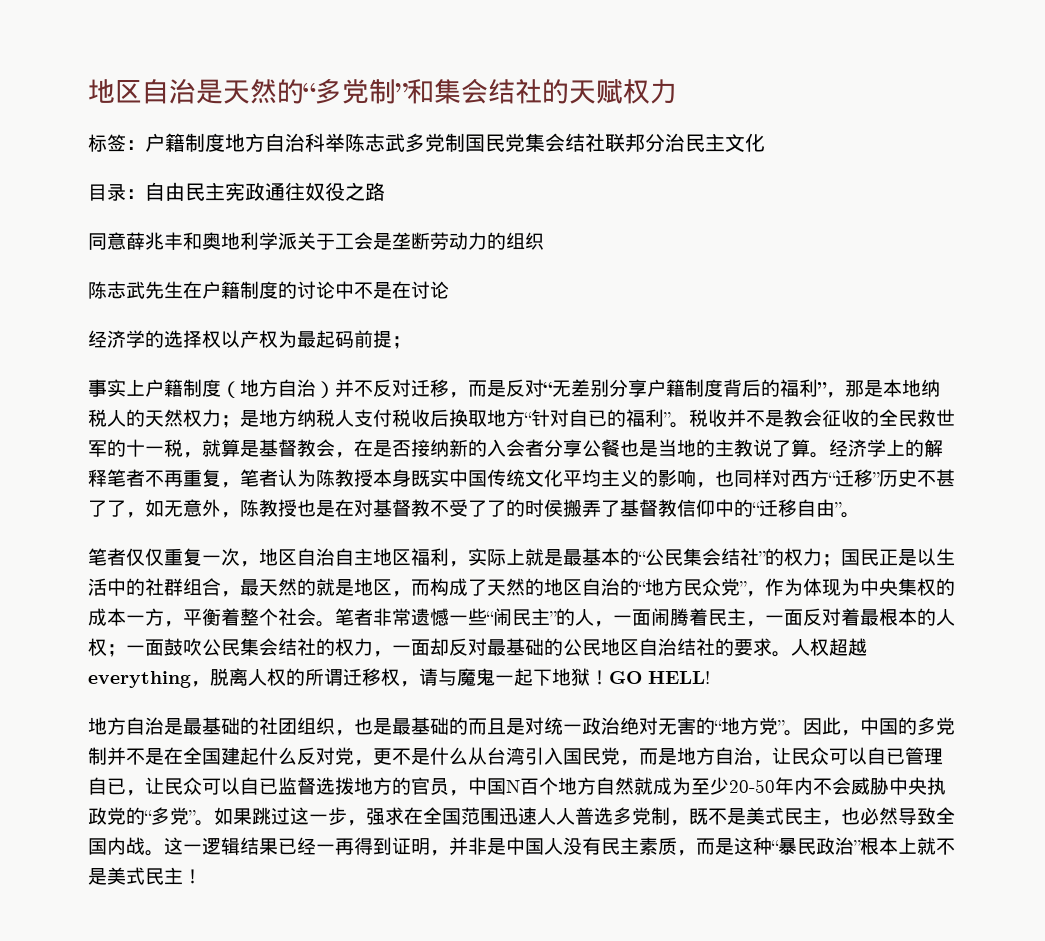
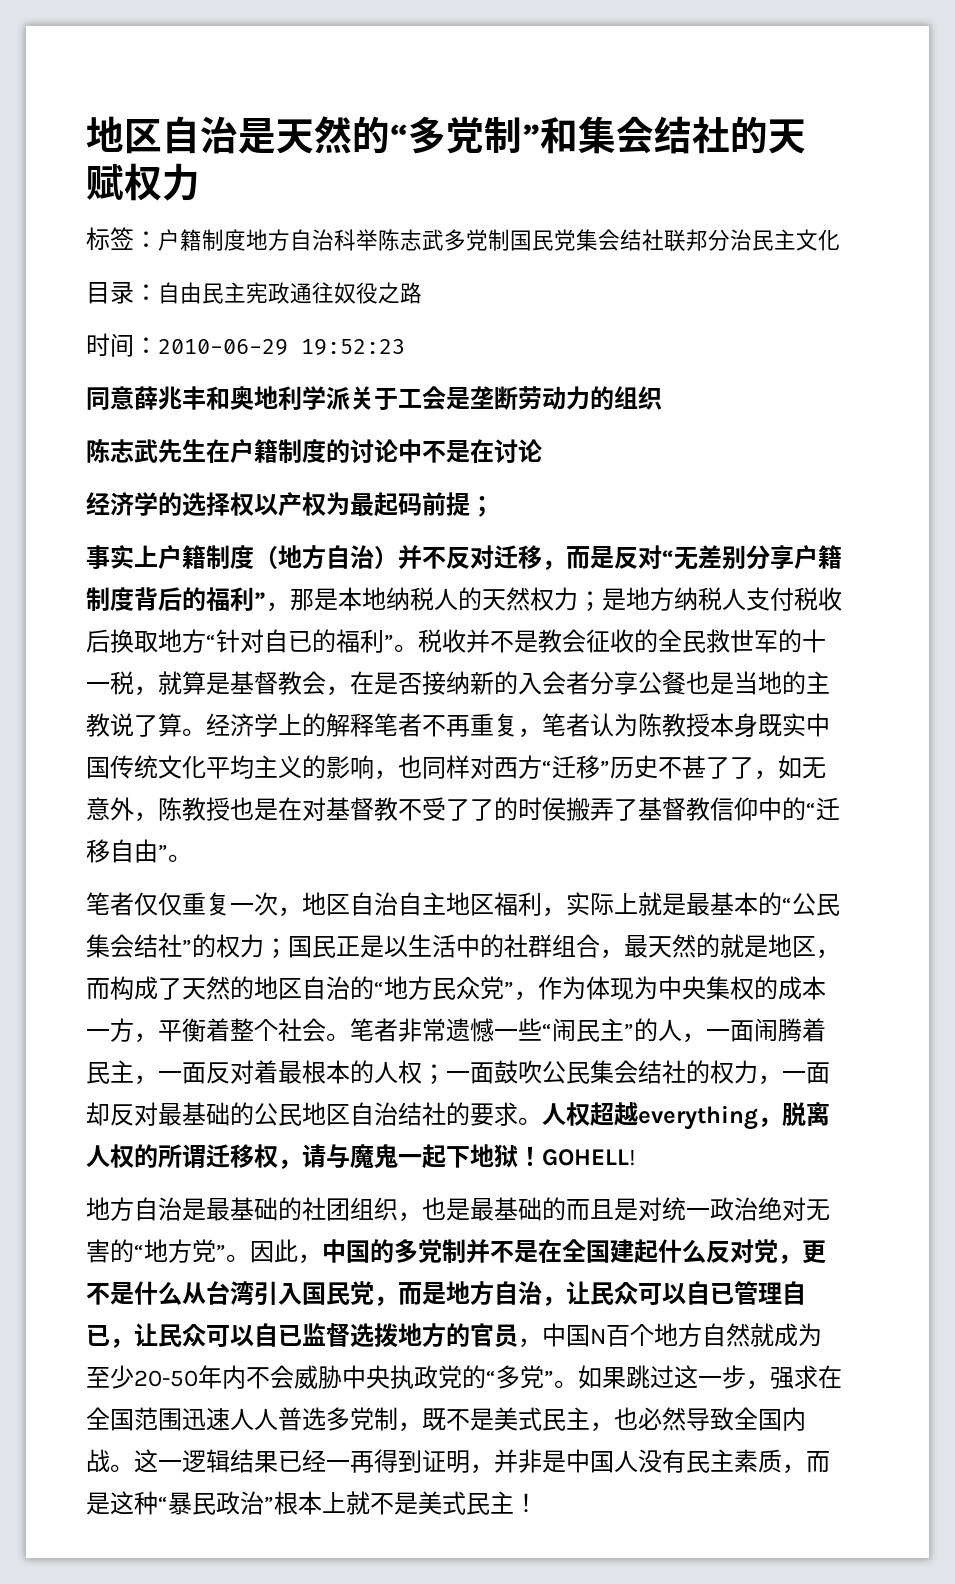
(385, 191) none -> [86,333,405,357] // 时间：2010-06-29 19:52:23
[609,671,710,684] GO HELL! -> [542,1149,636,1166] GOHELL!

